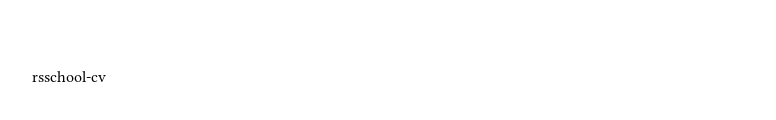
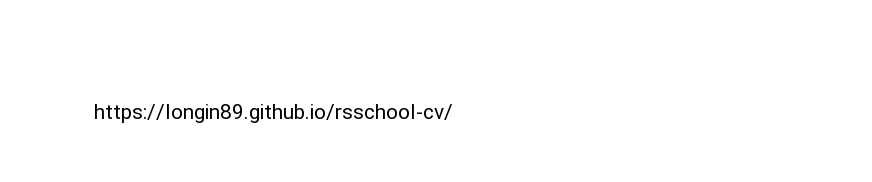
[32,71,106,82] rsschool-cv -> [94,104,453,123] https://longin89.github.io/rsschool-cv/

